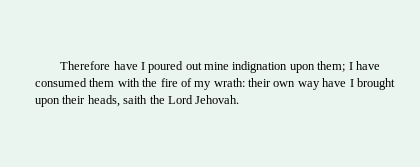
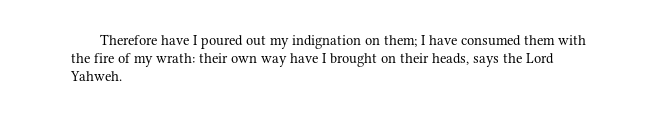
[204,61,315,73] mine indignation upon -> [269,35,380,49] my indignation on
[35,98,60,107] upon -> [381,55,396,63] on
[123,95,148,104] saith -> [473,56,499,67] says
[195,95,240,104] Jehovah. -> [70,71,122,81] Yahweh.

